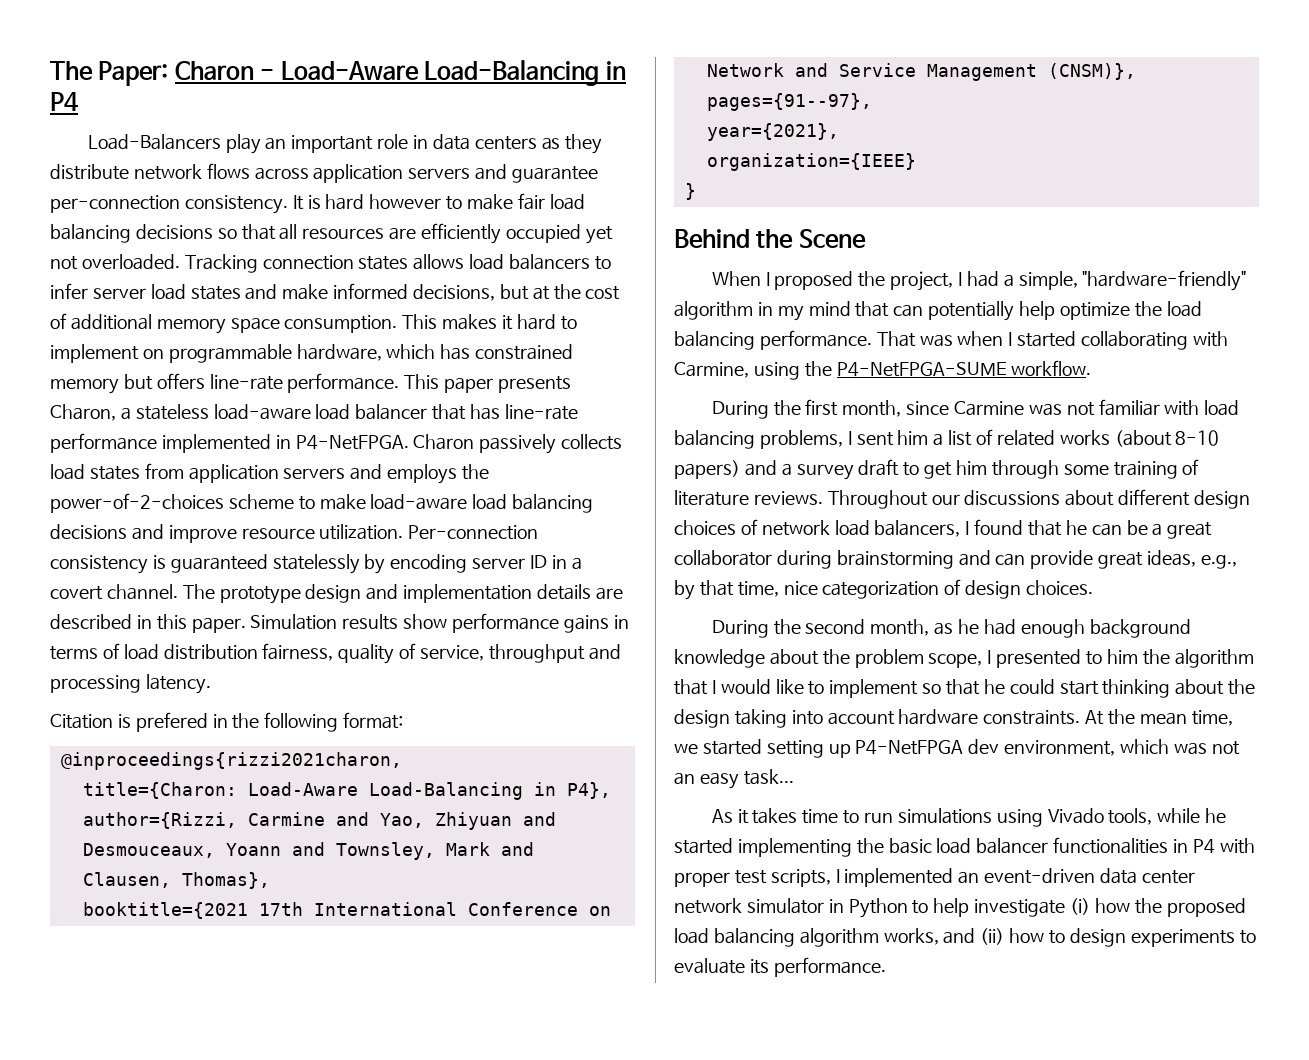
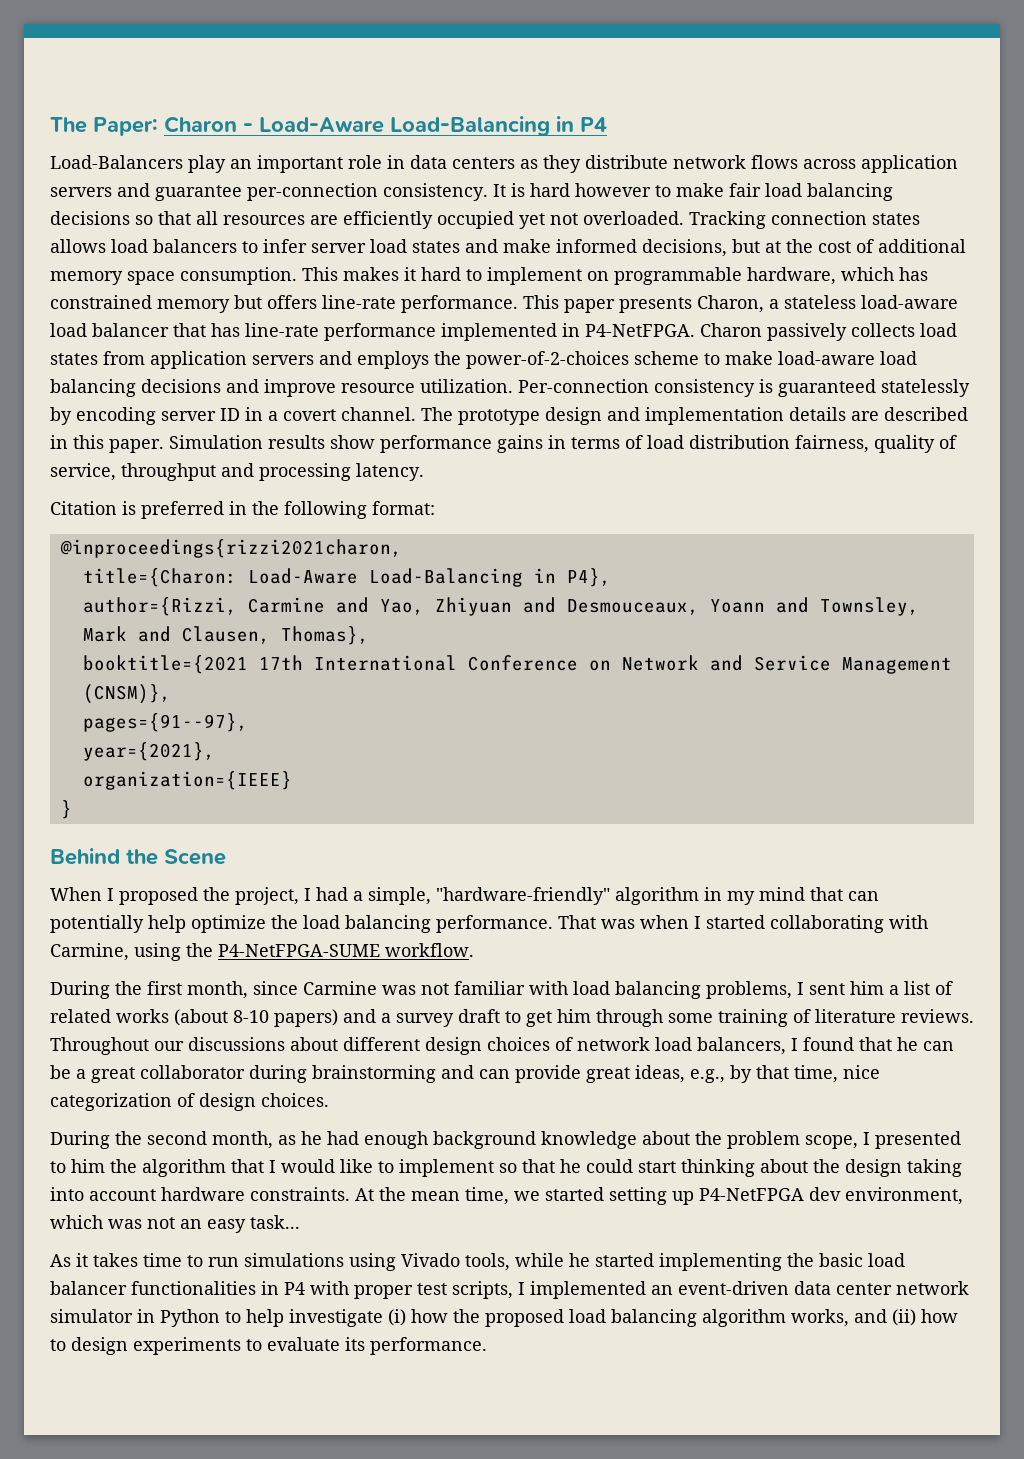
[135,712,208,732] prefered -> [141,501,224,519] preferred

